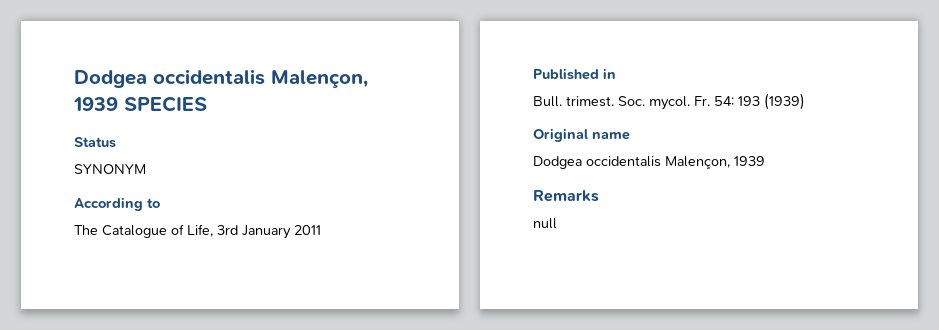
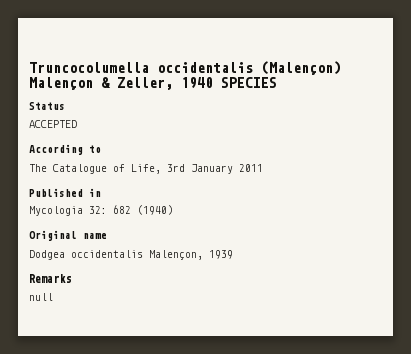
[74,69,368,88] [73,97,118,111] Dodgea occidentalis Malençon, 1939 -> [29,61,341,75] [29,77,213,90] Truncocolumella occidentalis (Malençon) Malençon & Zeller, 1940
[74,164,146,174] SYNONYM -> [29,120,77,128] ACCEPTED
[533,93,805,110] Bull. trimest. Soc. mycol. Fr. 54: 193 (1939) -> [29,205,173,216] Mycologia 32: 682 (1940)

